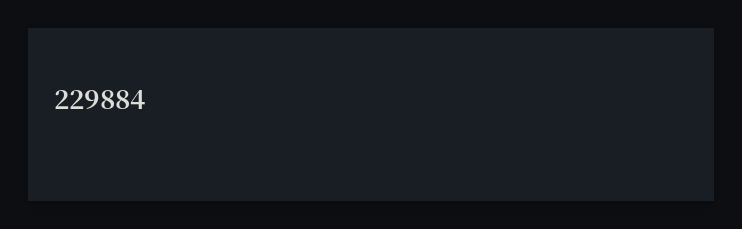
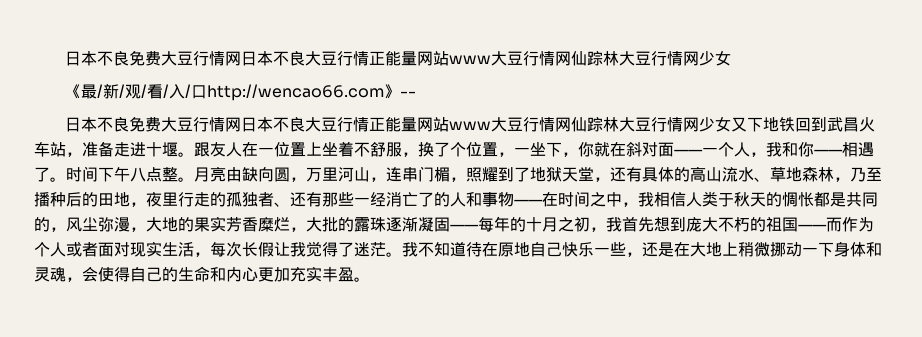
[54,90,145,109] 229884 -> [65,50,732,66] [65,83,417,101] [65,116,876,132] [34,141,874,157] [34,166,882,182] [34,191,878,207] [34,216,874,232] [34,241,882,257] [34,266,370,282] 日本不良免费大豆行情网日本不良大豆行情正能量网站www大豆行情网仙踪林大豆行情网少女 // 《最/新/观/看/入/口http://wencao66.com》-- // 日本不良免费大豆行情网日本不良大豆行情正能量网站www大豆行情网仙踪林大豆行情网少女又下地铁回到武昌火车站，准备走进十堰。跟友人在一位置上坐着不舒服，换了个位置，一坐下，你就在斜对面——一个人，我和你——相遇了。时间下午八点整。月亮由缺向圆，万里河山，连串门楣，照耀到了地狱天堂，还有具体的高山流水、草地森林，乃至播种后的田地，夜里行走的孤独者、还有那些一经消亡了的人和事物——在时间之中，我相信人类于秋天的惆怅都是共同的，风尘弥漫，大地的果实芳香糜烂，大批的露珠逐渐凝固——每年的十月之初，我首先想到庞大不朽的祖国——而作为个人或者面对现实生活，每次长假让我觉得了迷茫。我不知道待在原地自己快乐一些，还是在大地上稍微挪动一下身体和灵魂，会使得自己的生命和内心更加充实丰盈。

